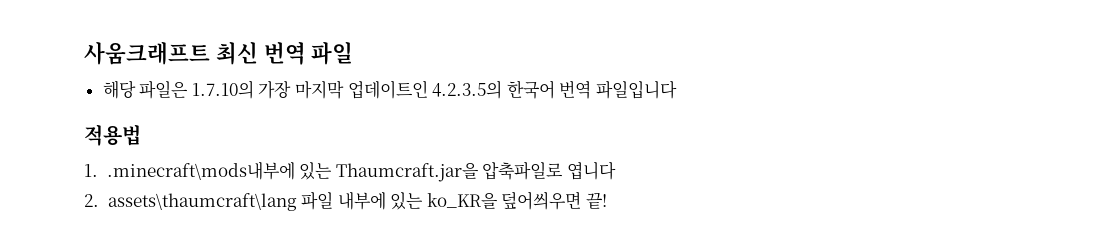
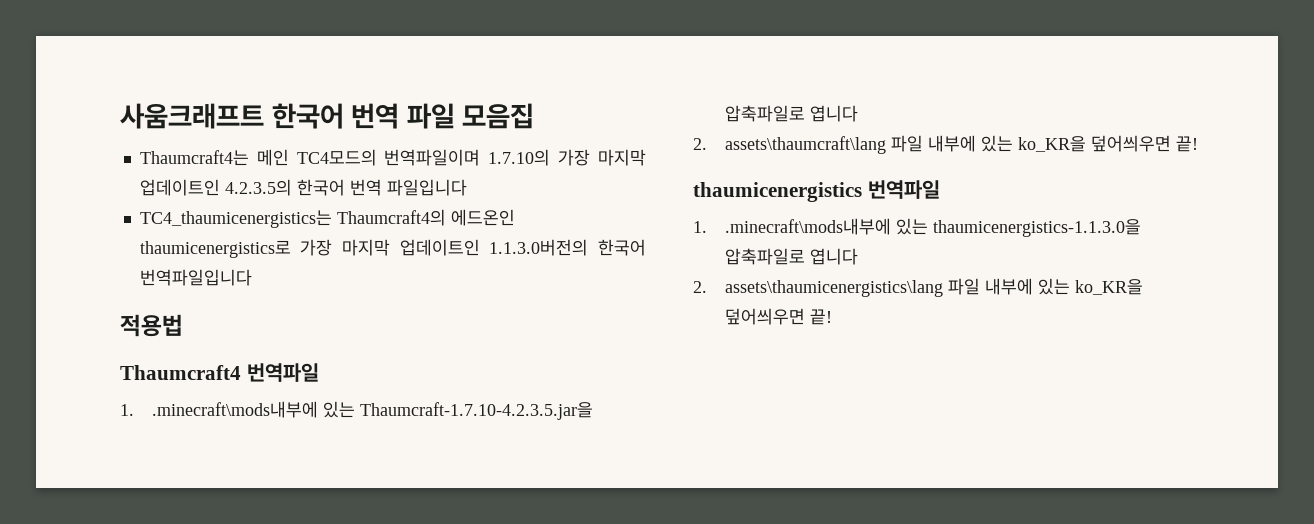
[215,42,258,65] 최신 -> [271,103,344,129] 한국어
[102,80,189,99] // 해당 파일은 -> [462,103,535,129] [139,149,481,166] 모음집 // Thaumcraft4는 메인 TC4모드의 번역파일이며
(678, 90) none -> [139,209,515,228] [139,239,646,258] [139,269,252,286] // TC4_thaumicenergistics는 Thaumcraft4의 에드온인 thaumicenergistics로 가장 마지막 업데이트인 1.1.3.0버전의 한국어 번역파일입니다
[84,161,479,182] // 1. .minecraft\mods내부에 있는 Thaumcraft.jar을 -> [120,363,319,382] [120,401,593,420] // Thaumcraft4 번역파일 // 1. .minecraft\mods내부에 있는 Thaumcraft-1.7.10-4.2.3.5.jar을
(608, 200) none -> [693,180,940,202] [693,218,1141,237] [724,248,858,265] [693,278,1143,297] [724,308,832,325] // thaumicenergistics 번역파일 // 1. .minecraft\mods내부에 있는 thaumicenergistics-1.1.3.0을 압축파일로 엽니다 // 2. assets\thaumicenergistics\lang 파일 내부에 있는 ko_KR을 덮어씌우면 끝!

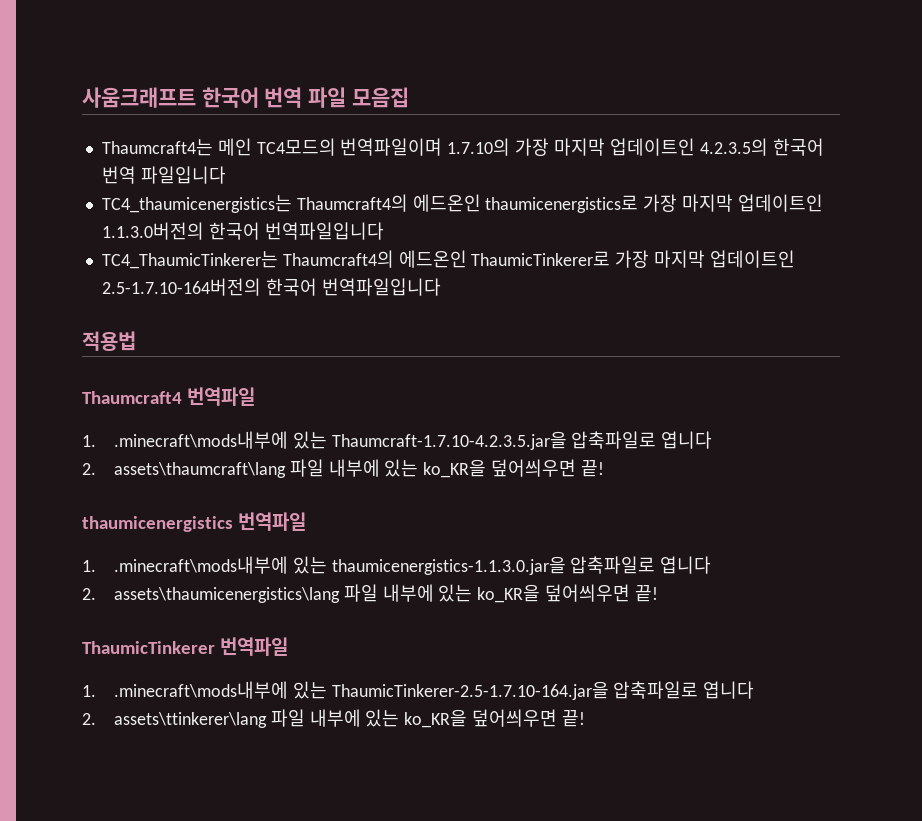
(252, 277) none -> [101,250,795,269] [101,278,441,296] // TC4_ThaumicTinkerer는 Thaumcraft4의 에드온인 ThaumicTinkerer로 가장 마지막 업데이트인 2.5-1.7.10-164버전의 한국어 번역파일입니다
[932,219,1141,237] thaumicenergistics-1.1.3.0을 -> [331,556,566,575] thaumicenergistics-1.1.3.0.jar을
(832, 317) none -> [82,637,289,656] [82,681,755,700] [82,709,586,728] // ThaumicTinkerer 번역파일 // 1. .minecraft\mods내부에 있는 ThaumicTinkerer-2.5-1.7.10-164.jar을 압축파일로 엽니다 // 2. assets\ttinkerer\lang 파일 내부에 있는 ko_KR을 덮어씌우면 끝!

